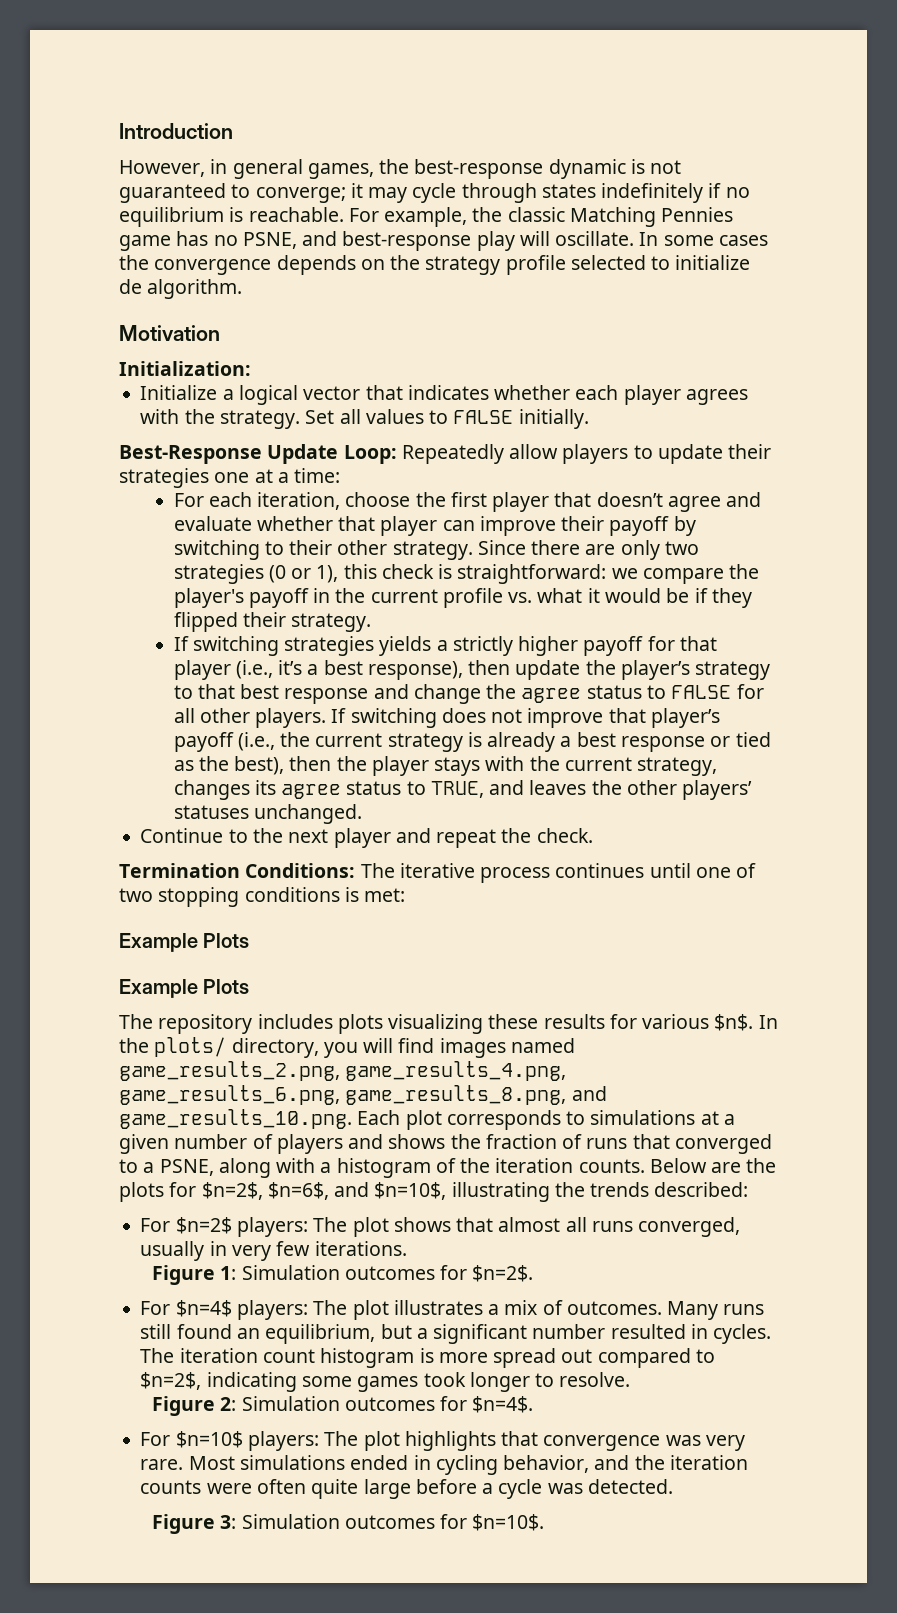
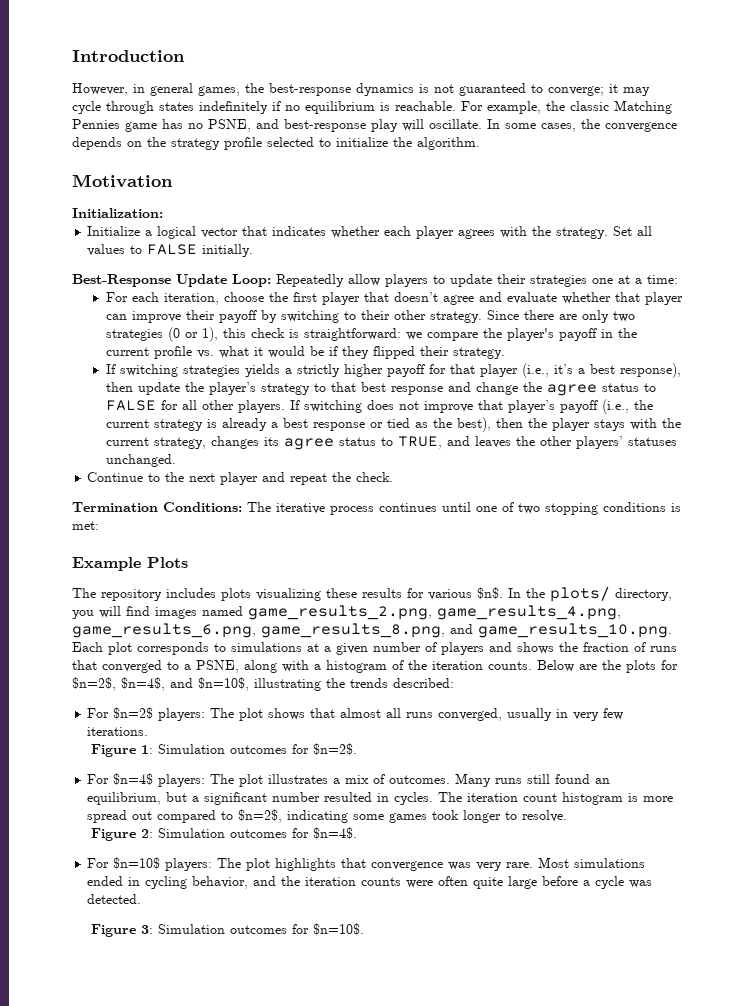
[548,159,626,179] dynamic -> [356,83,414,96] dynamics
[718,235,768,246] cases -> [541,123,576,132] cases,
[119,279,142,294] de -> [393,137,412,147] the
[119,979,250,998] // Example Plots -> (188, 562) none
[267,1182,329,1200] $n=6$, -> [121,677,165,691] $n=4$,

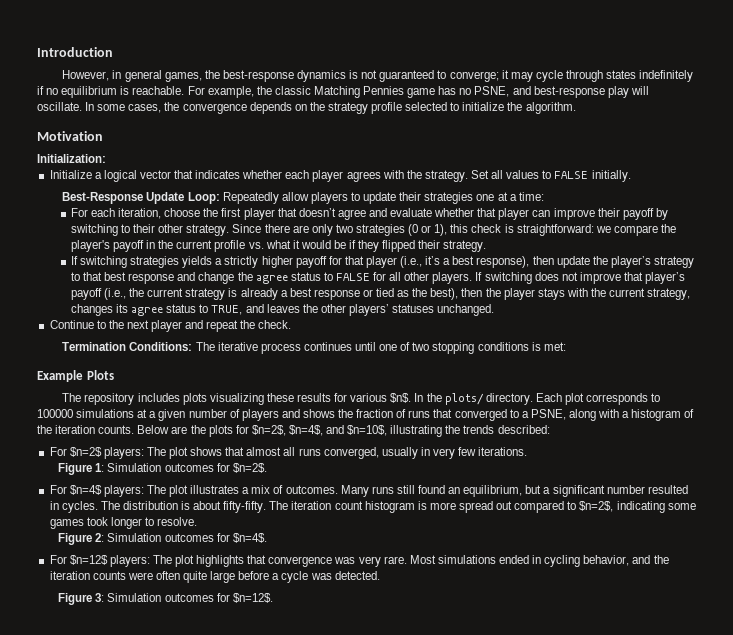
[615,588,672,601] [72,605,621,620] [72,623,672,638] directory, you will find images named game_results_2.png, game_results_4.png, game_results_6.png, game_results_8.png, and game_results_10.png. -> [485,393,533,405] directory.
(226, 647) none -> [37,409,73,418] 100000
(463, 797) none -> [122,501,289,513] distribution is about fifty-fifty. The
[113,857,161,869] $n=10$ -> [69,555,108,565] $n=12$
[312,923,364,935] $n=10$. -> [232,593,273,603] $n=12$.

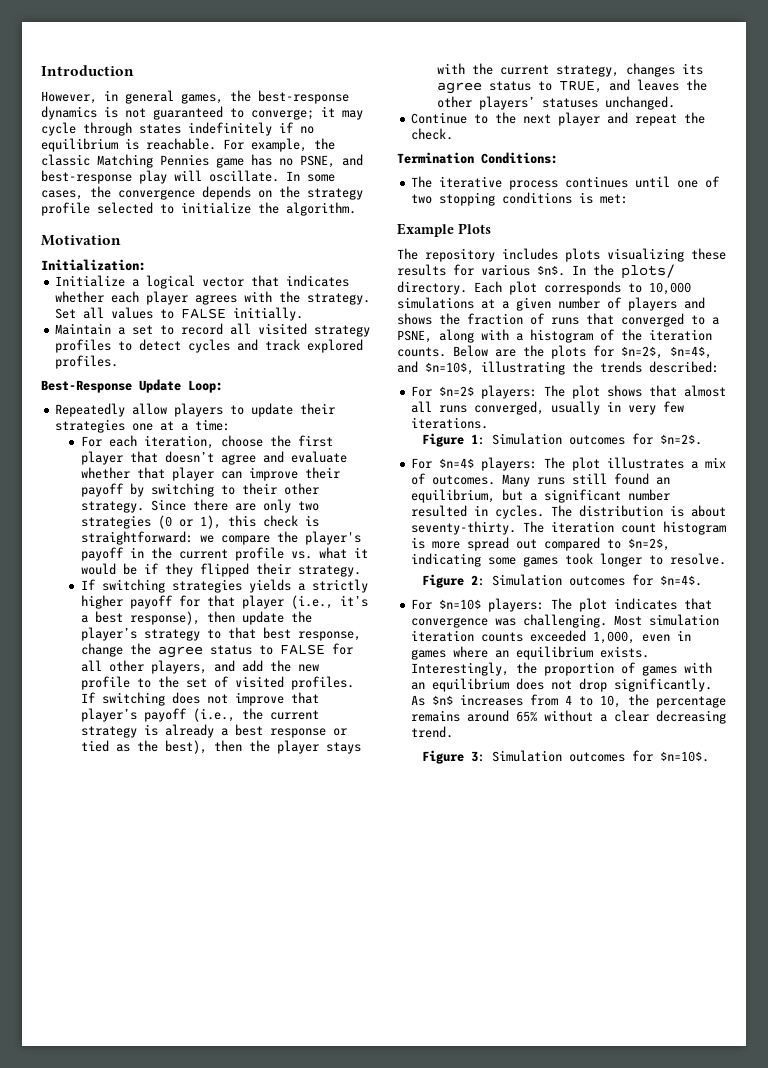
(631, 176) none -> [55,323,371,337] [55,339,364,353] [55,355,119,369] // Maintain a set to record all visited strategy profiles to detect cycles and track explored profiles.
(220, 198) none -> (223, 386) //
[128,272,196,284] response and -> [297,631,361,641] response,
[432,272,473,284] players. -> [150,660,319,674] [80,676,354,690] players, and add the new profile to the set of visited profiles.
(193, 346) none -> (558, 158) //
[37,409,73,418] 100000 -> [649,282,691,295] 10,000
[223,501,267,513] fifty-fifty. -> [411,521,517,535] seventy-thirty.
[69,555,245,567] $n=12$ players: The plot highlights -> [439,598,678,612] $n=10$ players: The plot indicates
[358,555,669,567] [49,571,380,583] very rare. Most simulations ended in cycling behavior, and the iteration counts were often quite large before a cycle was detected. -> [523,614,720,628] [411,630,692,644] [411,646,650,660] [411,662,713,676] [411,678,713,692] [411,694,727,708] [411,710,727,724] [411,726,454,738] challenging. Most simulation iteration counts exceeded 1,000, even in games where an equilibrium exists. Interestingly, the proportion of games with an equilibrium does not drop significantly. As $n$ increases from 4 to 10, the percentage remains around 65% without a clear decreasing trend.
[232,593,273,603] $n=12$. -> [660,751,710,762] $n=10$.

